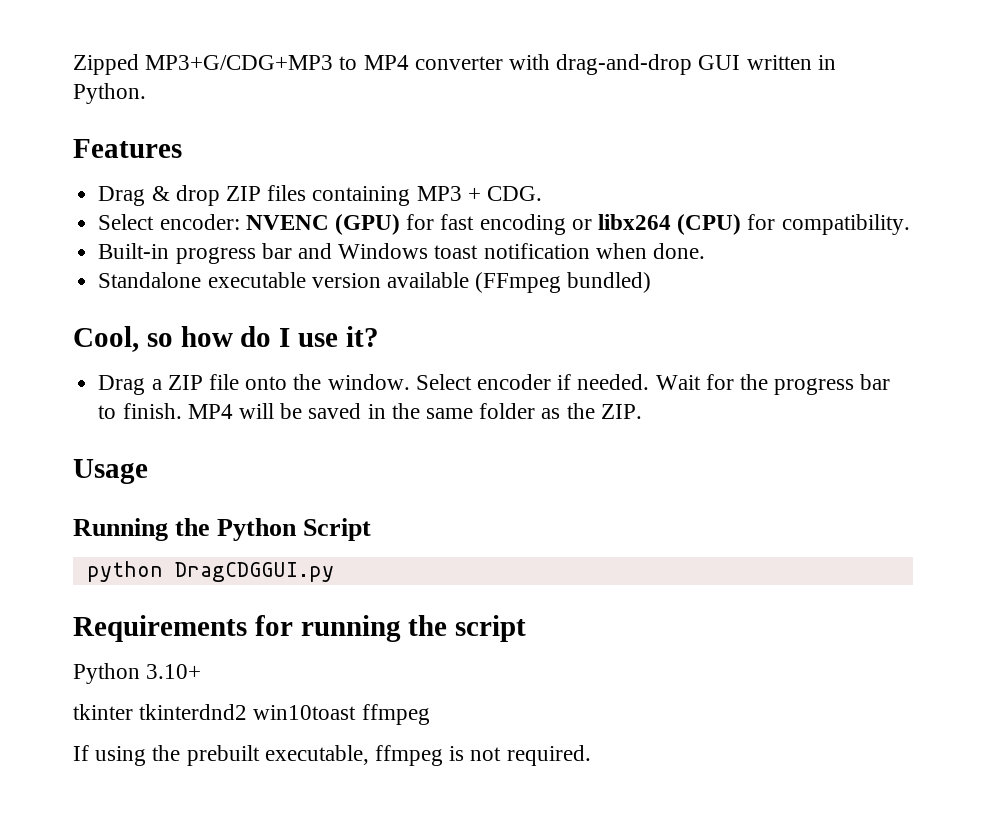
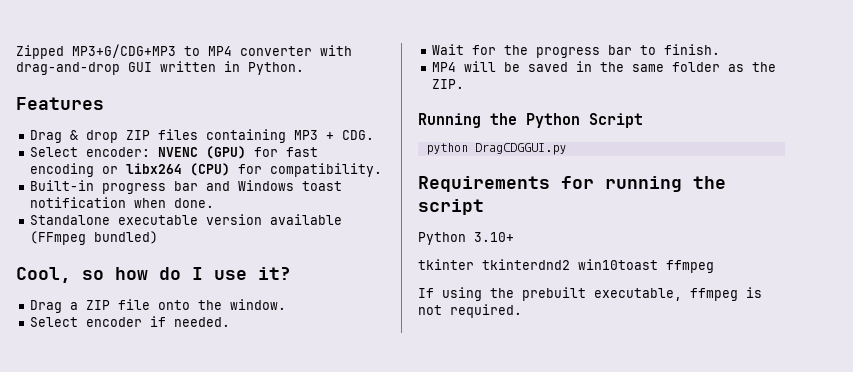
(410, 382) none -> (287, 304) //
(650, 382) none -> (231, 322) //
(182, 411) none -> (721, 49) //
[73,459,148,484] // Usage -> (465, 84) none

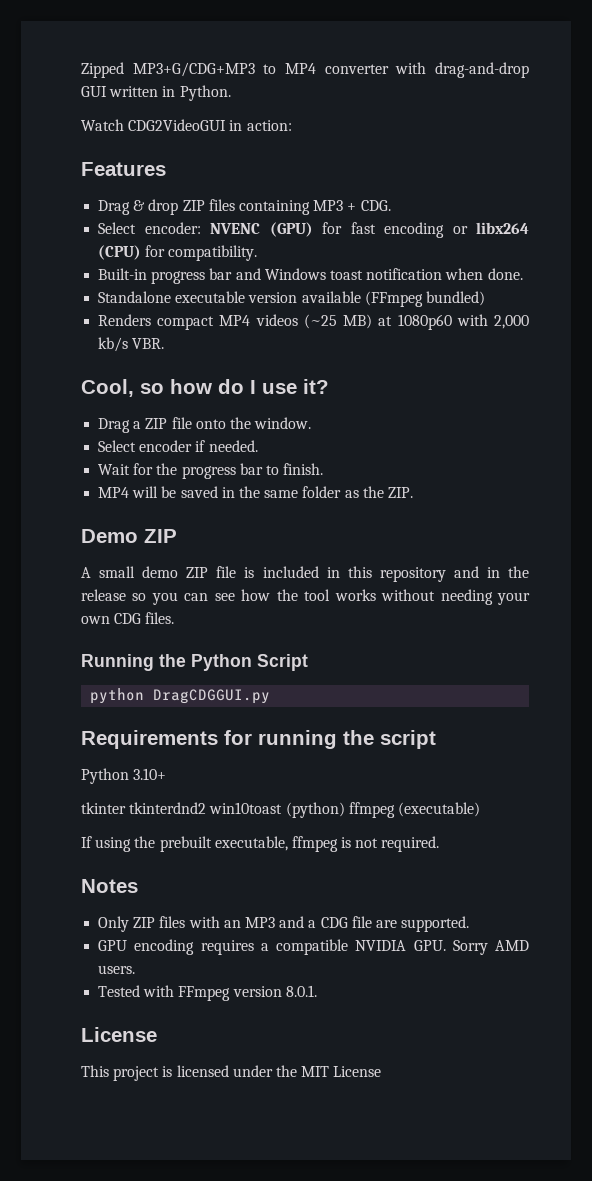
(304, 68) none -> [81,119,292,131] // Watch CDG2VideoGUI in action:
(159, 237) none -> [98,314,529,330] [98,337,165,352] // Renders compact MP4 videos (~25 MB) at 1080p60 with 2,000 kb/s VBR.
(465, 84) none -> [81,529,177,543] [81,566,529,582] [81,589,530,605] [81,612,175,624] // Demo ZIP // A small demo ZIP file is included in this repository and in the release so you can see how the tool works without needing your own CDG files.
[666,260,714,273] ffmpeg -> [285,802,480,818] (python) ffmpeg (executable)
(522, 311) none -> [81,879,138,893] [98,916,470,932] [98,939,529,955] [98,965,136,974] [98,985,317,1001] [81,1027,157,1042] [81,1065,382,1081] // Notes // Only ZIP files with an MP3 and a CDG file are supported. // GPU encoding requires a compatible NVIDIA GPU. Sorry AMD users. // Tested with FFmpeg version 8.0.1. // License // This project is licensed under the MIT License

